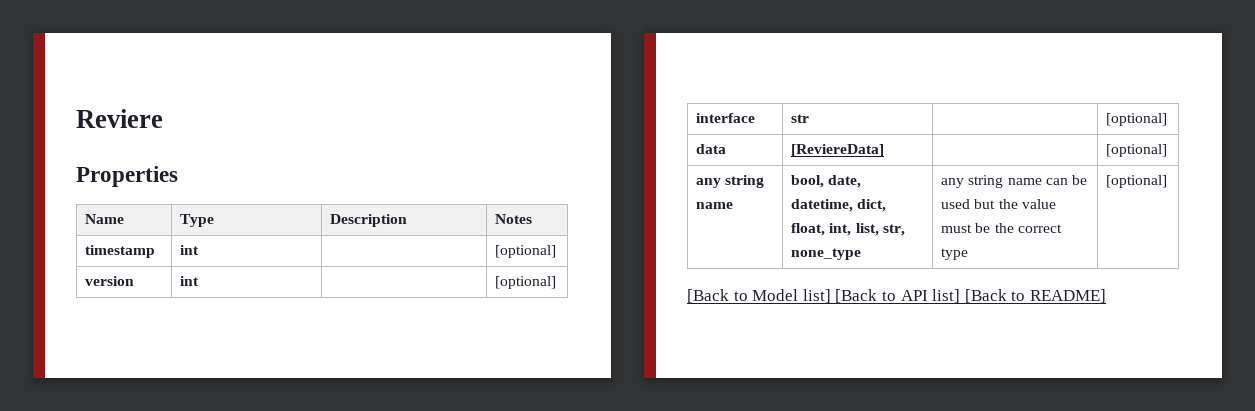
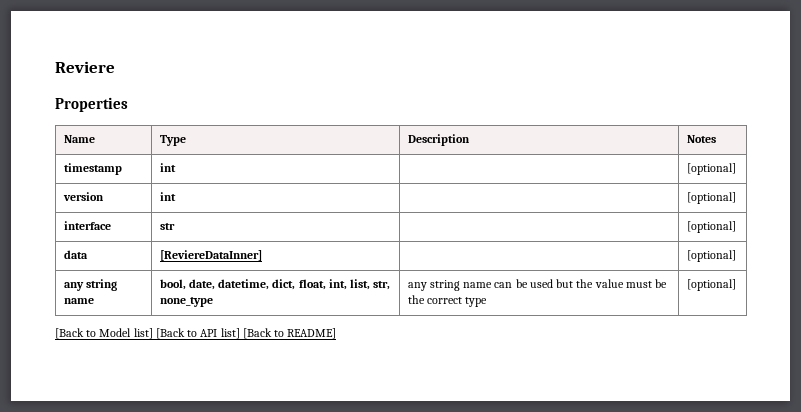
[791,144,885,157] [ReviereData] -> [159,250,262,261] [ReviereDataInner]

